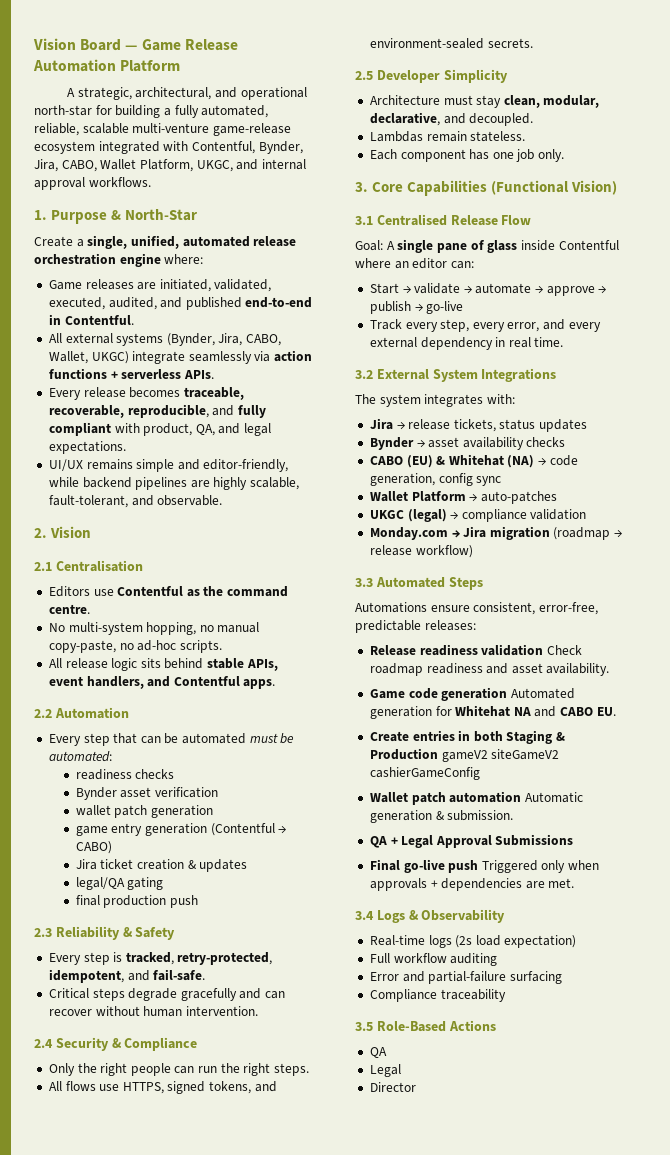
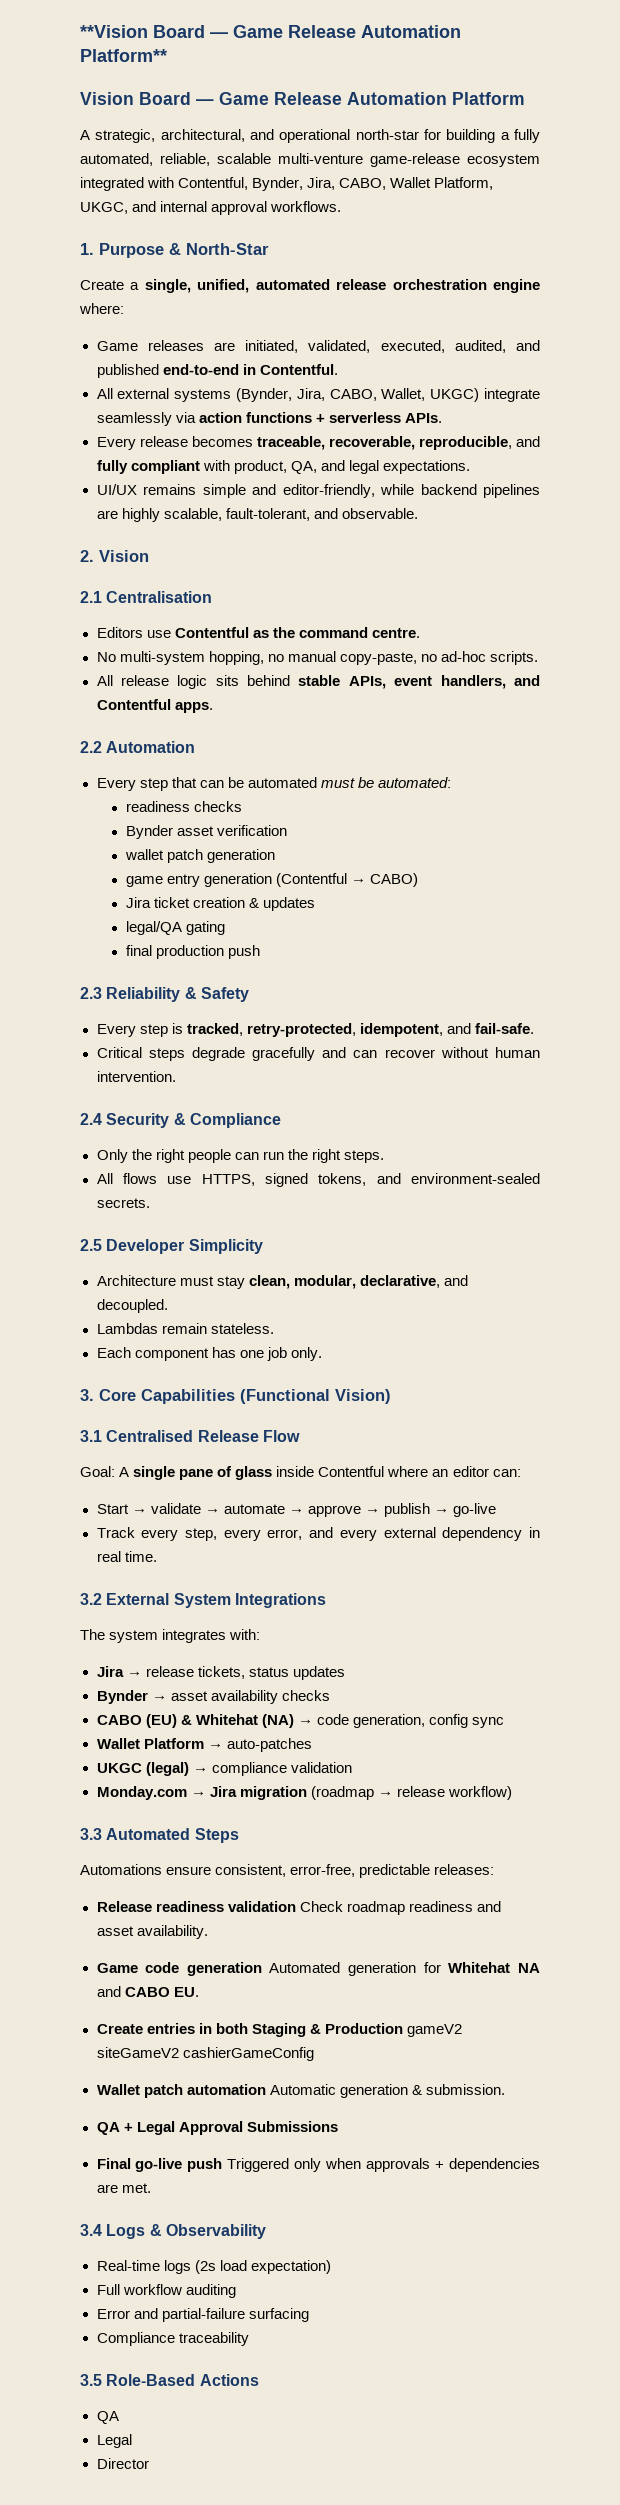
(33, 44) none -> [80,25,461,38] [80,49,167,62] **Vision Board — Game Release Automation Platform** //

